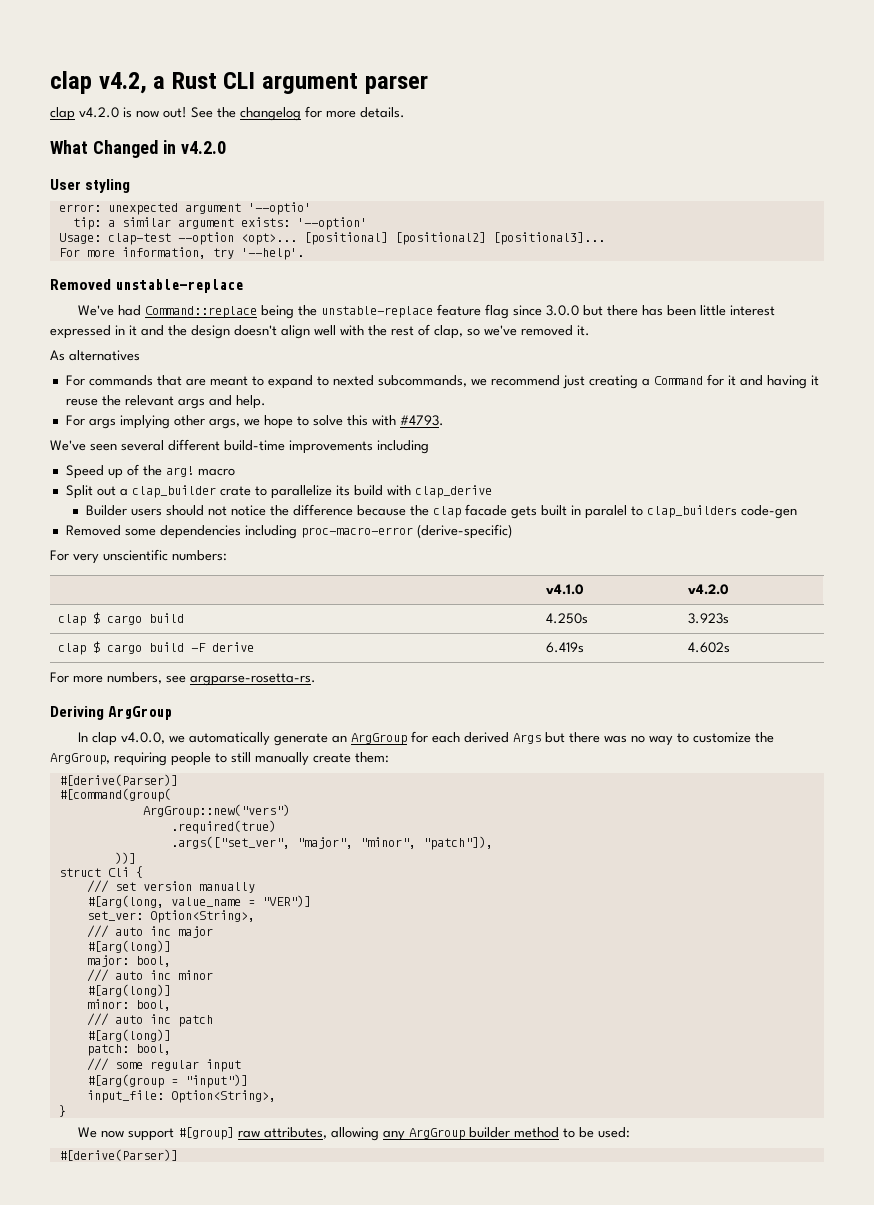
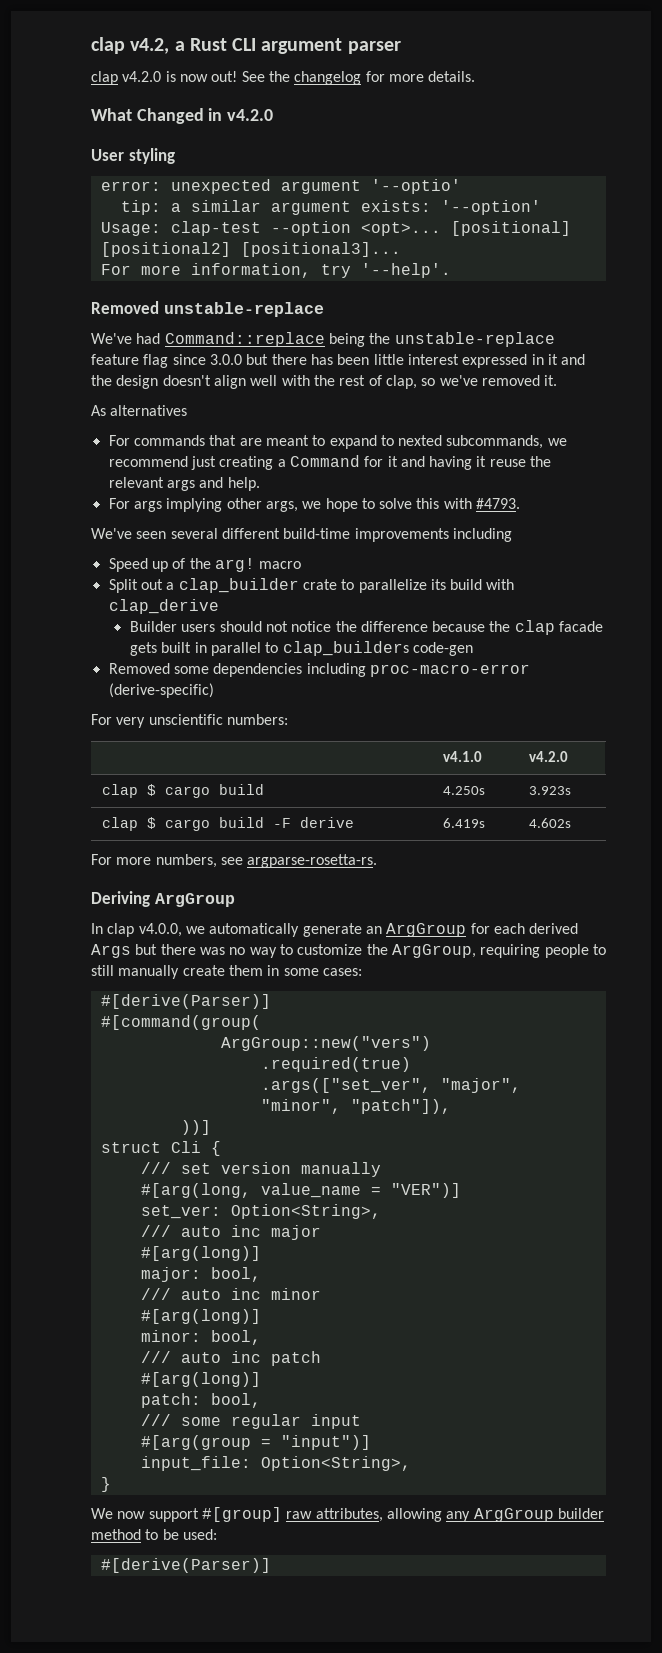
[584,505,627,519] paralel -> [210,642,261,656] parallel
[355,752,389,763] them: -> [228,965,362,976] them in some cases:

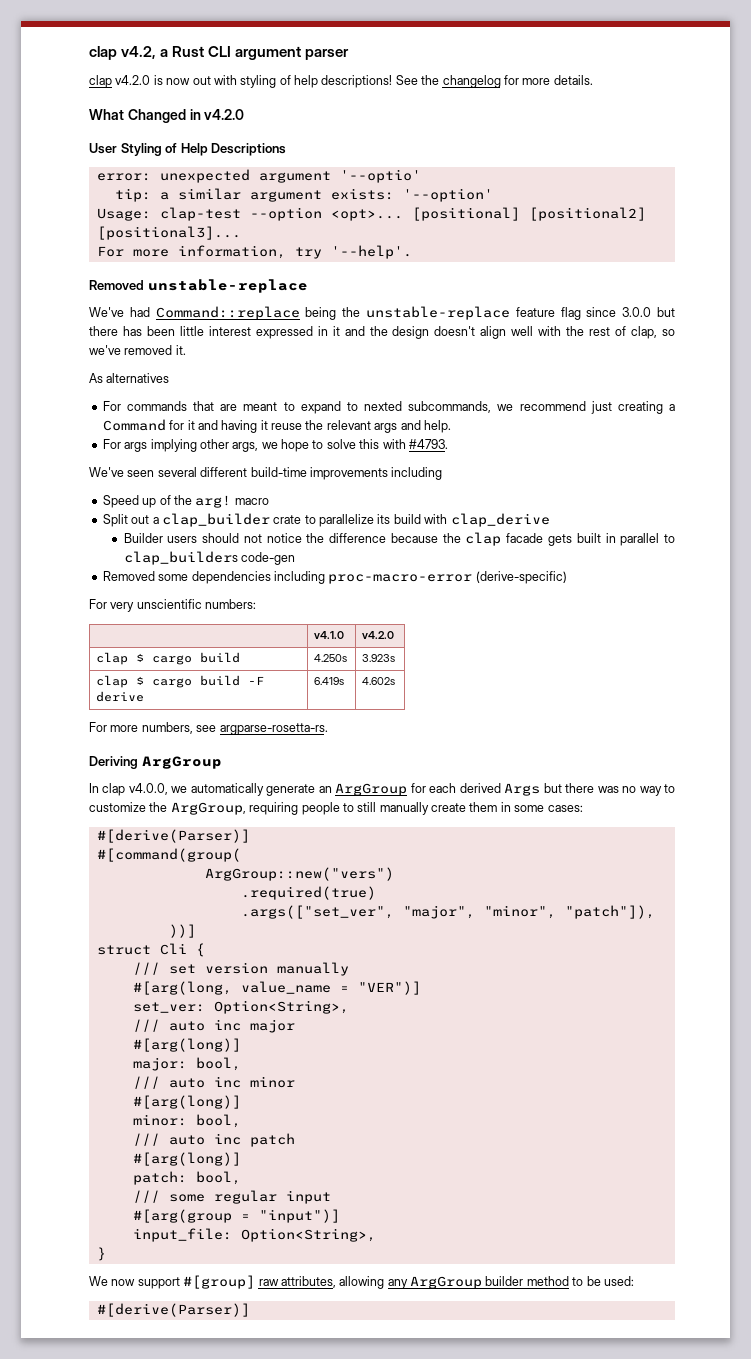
[211,71,238,82] out! -> [192,75,393,88] out with styling of help descriptions!
[128,148,175,164] styling -> [120,143,287,156] Styling of Help Descriptions

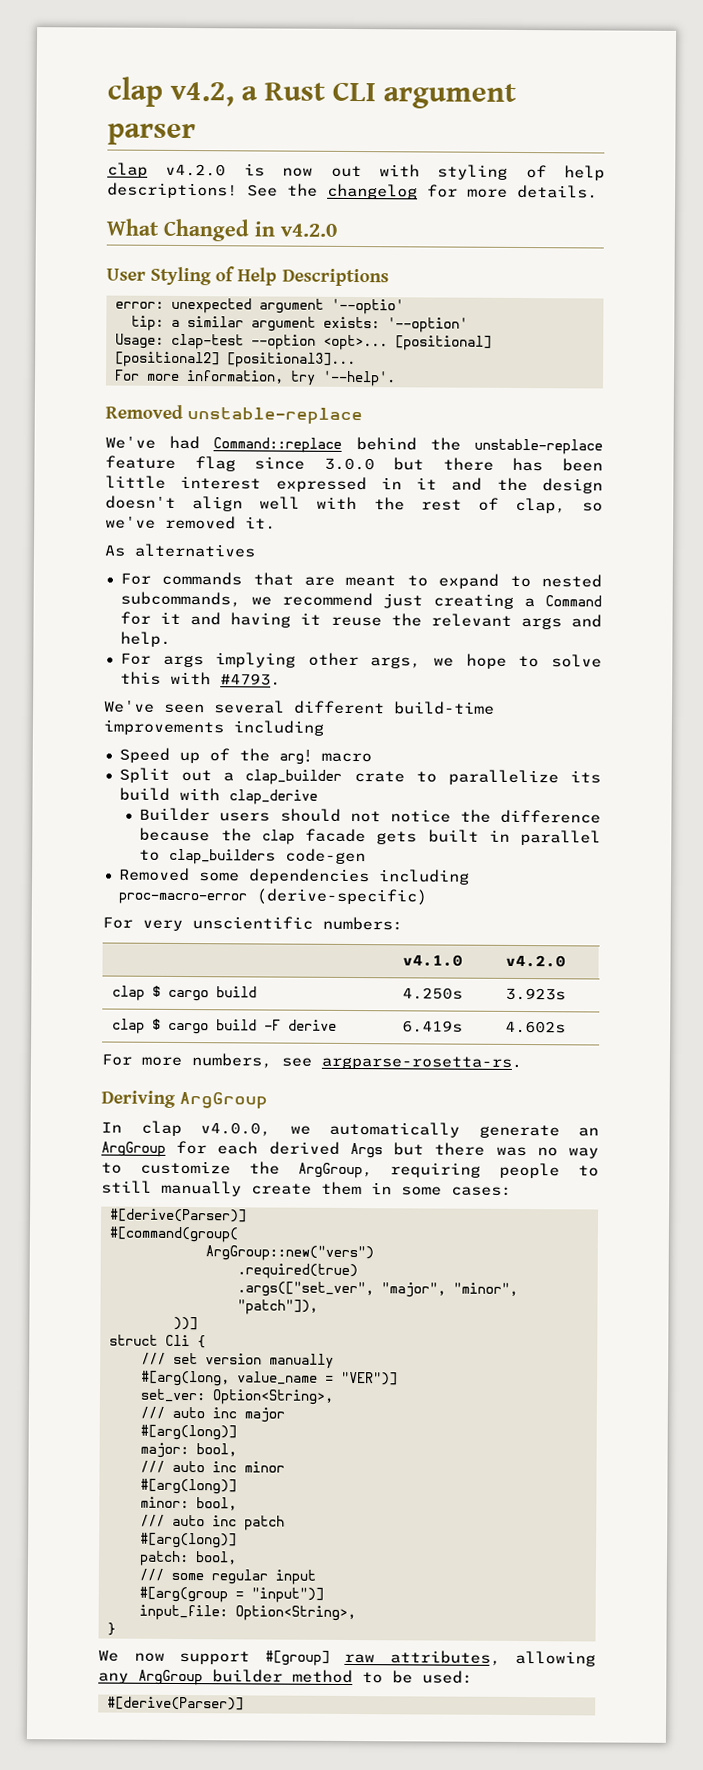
[305,307,337,320] being -> [355,437,417,451] behind
[364,401,403,411] nexted -> [541,574,603,588] nested

